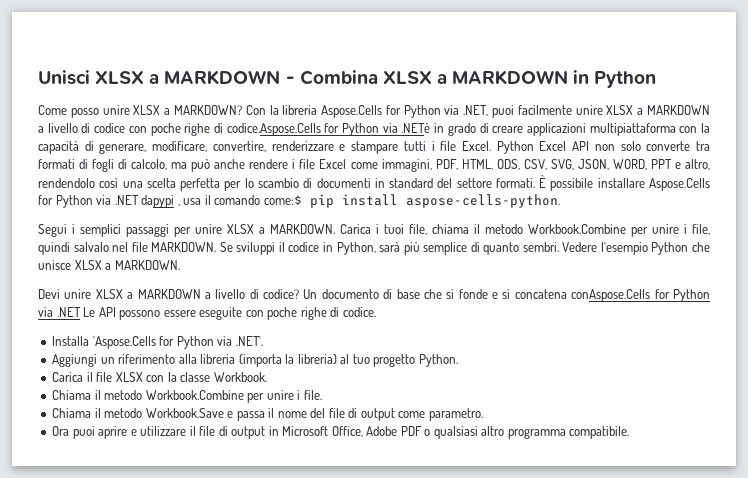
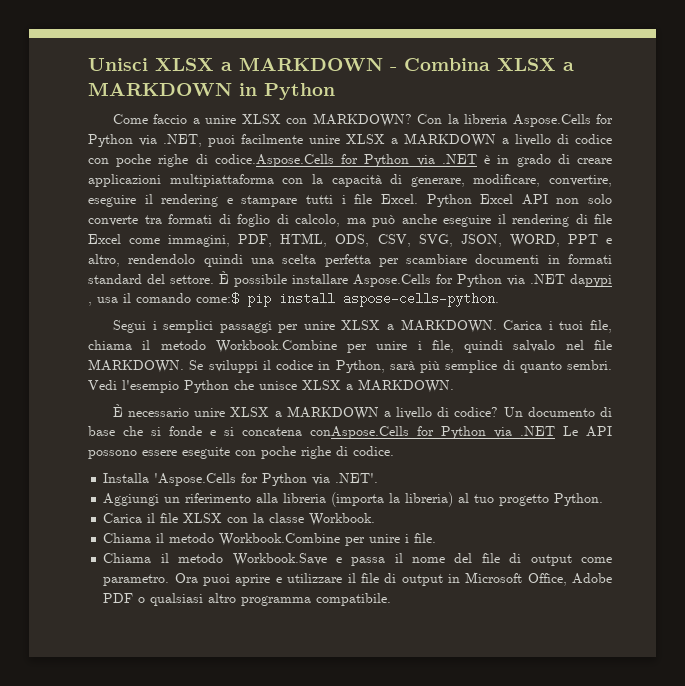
[70,105,171,118] posso unire XLSX a -> [153,114,308,124] faccio a unire XLSX con
[401,123,431,133] .NETè -> [441,154,491,164] .NET è
[271,141,334,151] renderizzare -> [88,194,219,207] eseguire il rendering
[92,159,115,172] fogli -> [237,214,270,227] foglio
[249,159,296,169] rendere i -> [443,214,588,227] eseguire il rendering di
[99,178,119,188] così -> [203,254,243,267] quindi
[244,178,313,188] lo scambio di -> [406,254,468,264] scambiare
(385, 183) none -> [568,254,612,264] formati
[456,178,535,188] settore formati. -> [170,275,214,284] settore.
[562,242,598,252] Vedere -> [88,380,117,390] Vedi
[38,289,60,299] Devi -> [112,404,190,417] È necessario
(483, 414) // -> (170, 580) none

